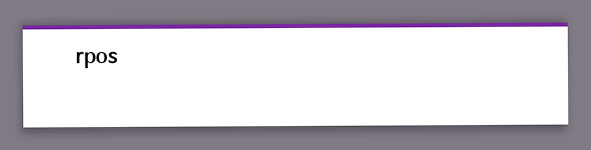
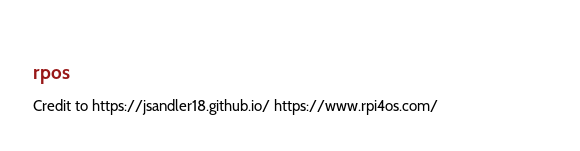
(118, 59) none -> [33,99,439,115] // Credit to https://jsandler18.github.io/ https://www.rpi4os.com/

